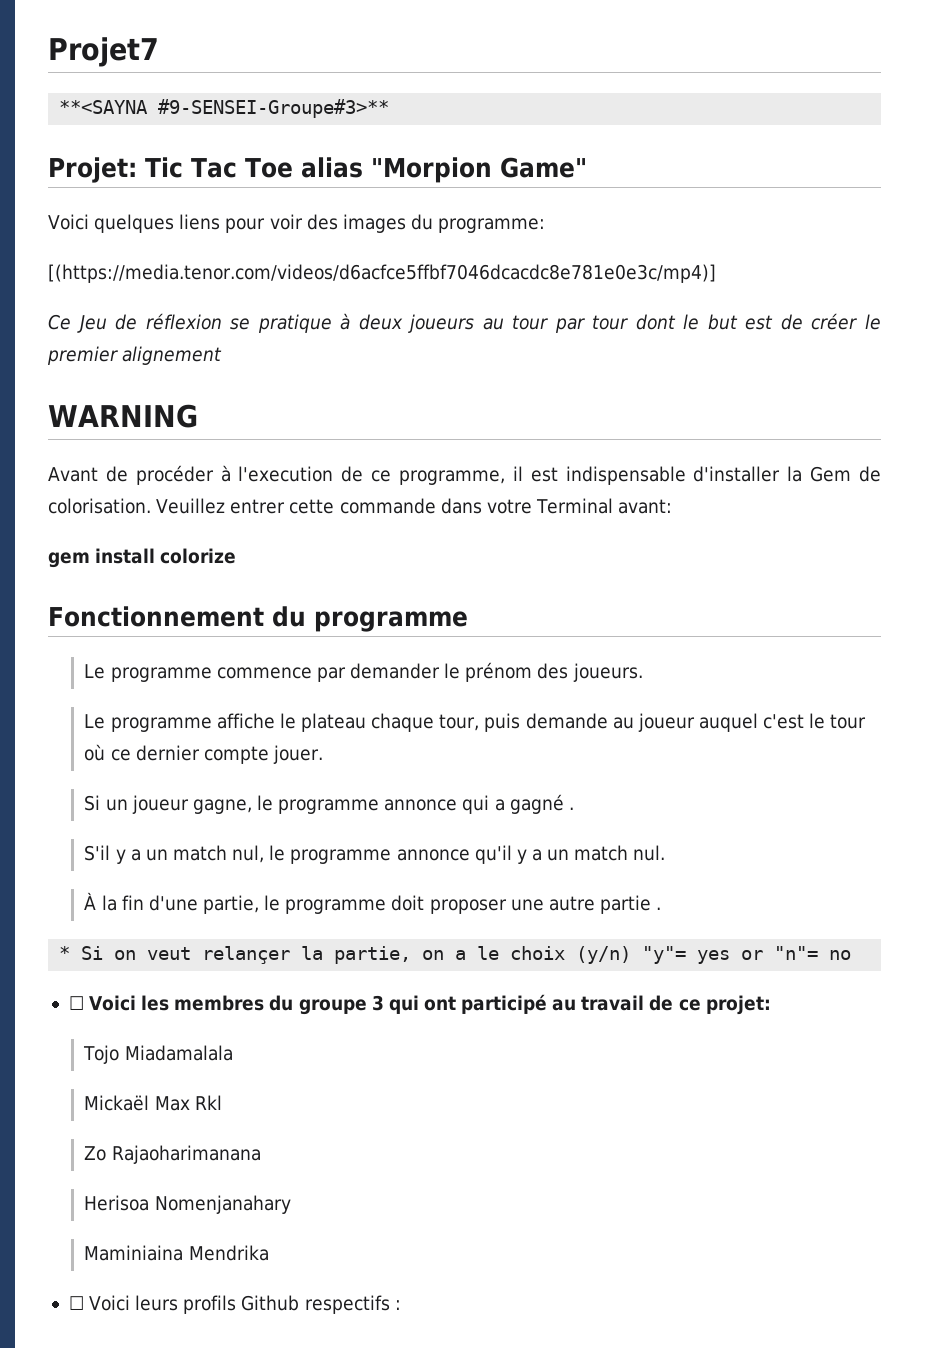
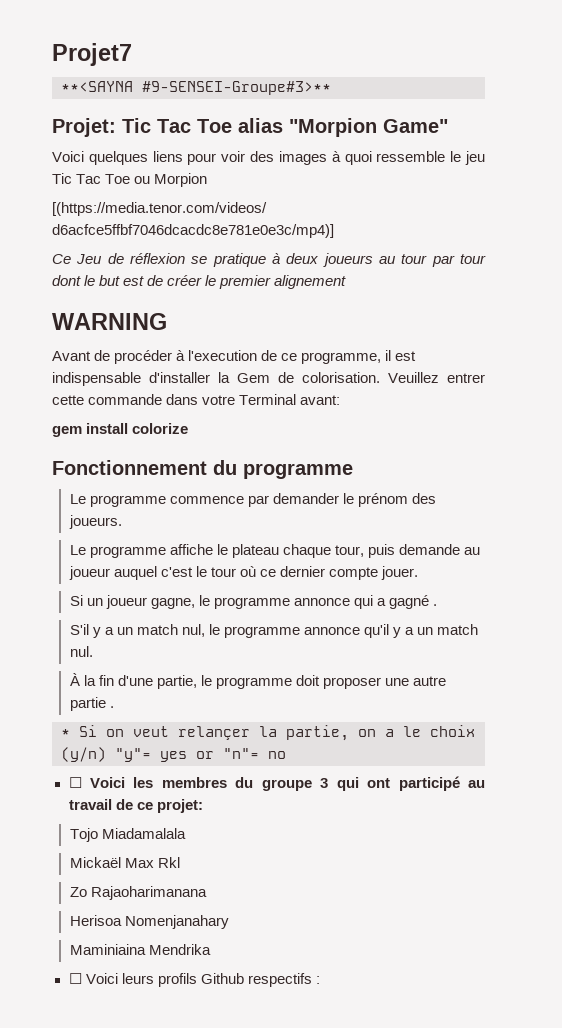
[410,214,546,233] du programme: -> [331,151,485,165] [52,173,208,187] à quoi ressemble le jeu Tic Tac Toe ou Morpion

